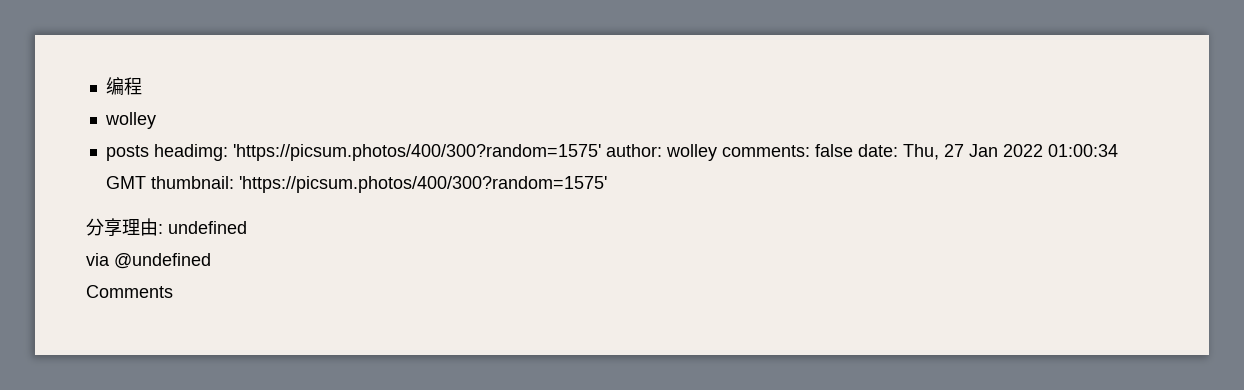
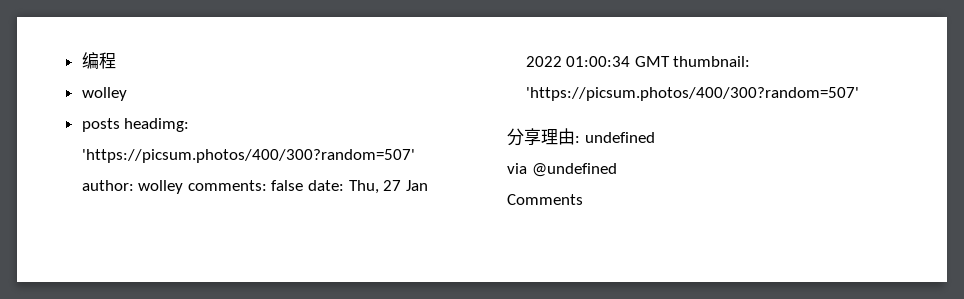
[232,144,601,161] 'https://picsum.photos/400/300?random=1575' -> [81,149,415,163] 'https://picsum.photos/400/300?random=507'
[238,176,607,193] 'https://picsum.photos/400/300?random=1575' -> [525,87,859,101] 'https://picsum.photos/400/300?random=507'

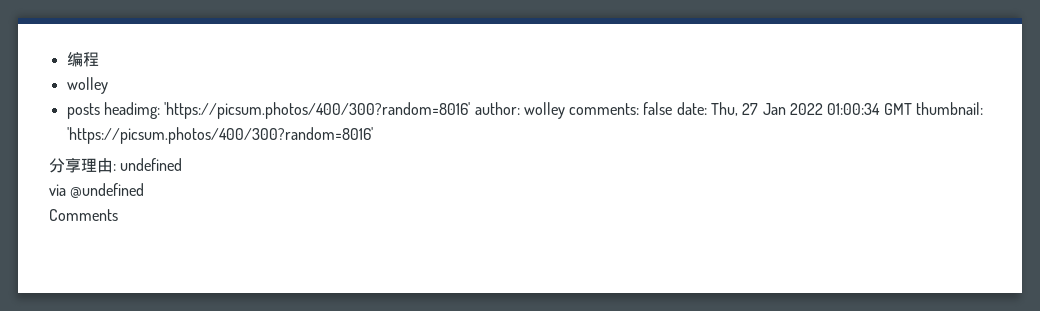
[81,149,415,163] 'https://picsum.photos/400/300?random=507' -> [164,102,471,119] 'https://picsum.photos/400/300?random=8016'
[525,87,859,101] 'https://picsum.photos/400/300?random=507' -> [66,127,373,144] 'https://picsum.photos/400/300?random=8016'

